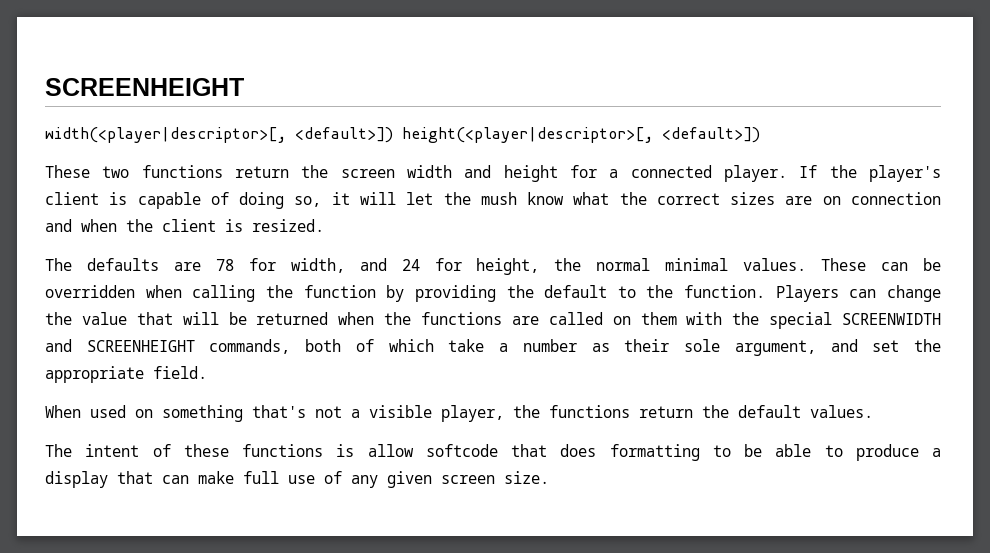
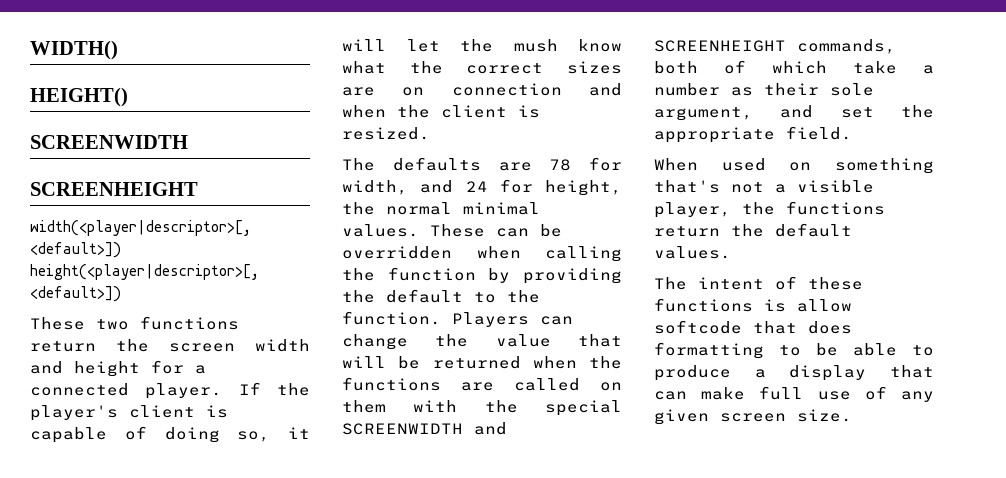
(45, 87) none -> [30,40,118,60] [30,87,128,107] [30,135,188,149] WIDTH() // HEIGHT() // SCREENWIDTH //

